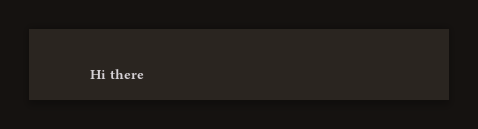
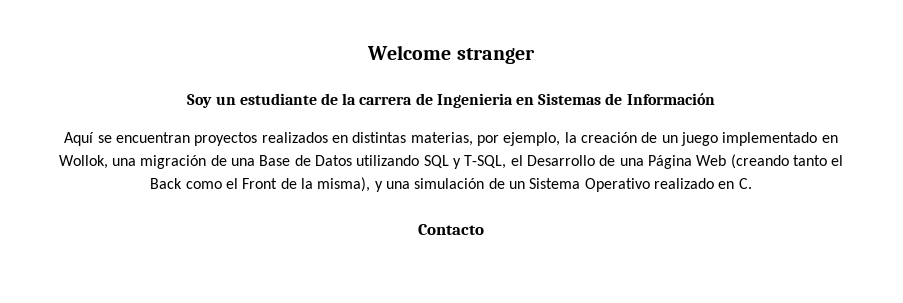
[90,69,144,79] Hi there -> [367,45,535,64] [187,93,715,108] [64,132,838,146] [58,154,844,169] [150,177,752,192] [418,224,484,235] Welcome stranger // Soy un estudiante de la carrera de Ingenieria en Sistemas de Información // Aquí se encuentran proyectos realizados en distintas materias, por ejemplo, la creación de un juego implementado en Wollok, una migración de una Base de Datos utilizando SQL y T-SQL, el Desarrollo de una Página Web (creando tanto el Back como el Front de la misma), y una simulación de un Sistema Operativo realizado en C. // Contacto

